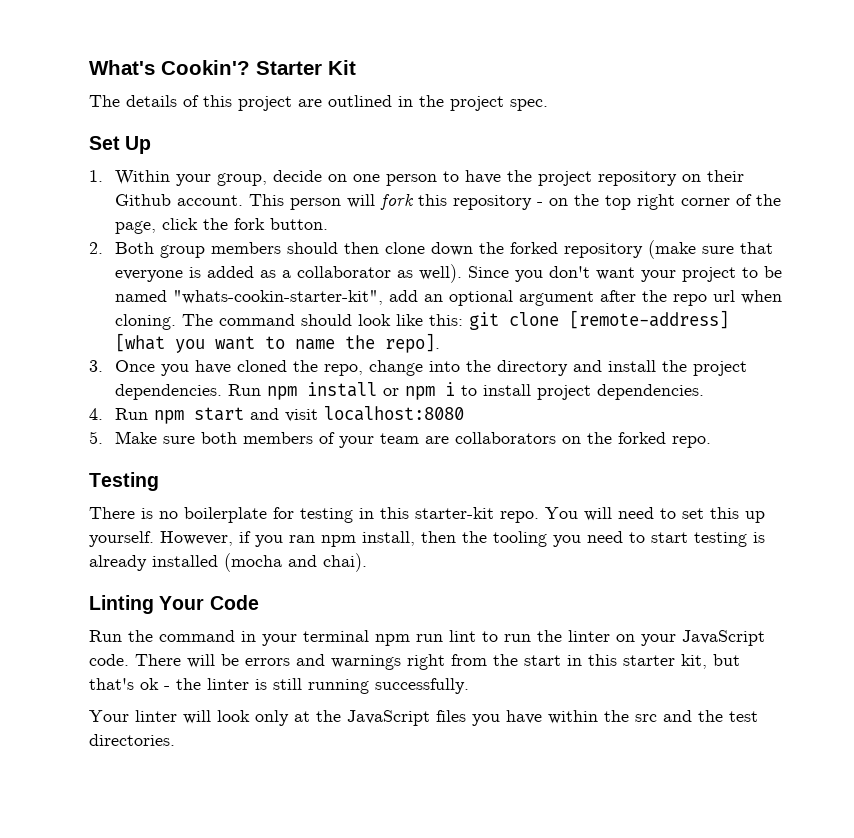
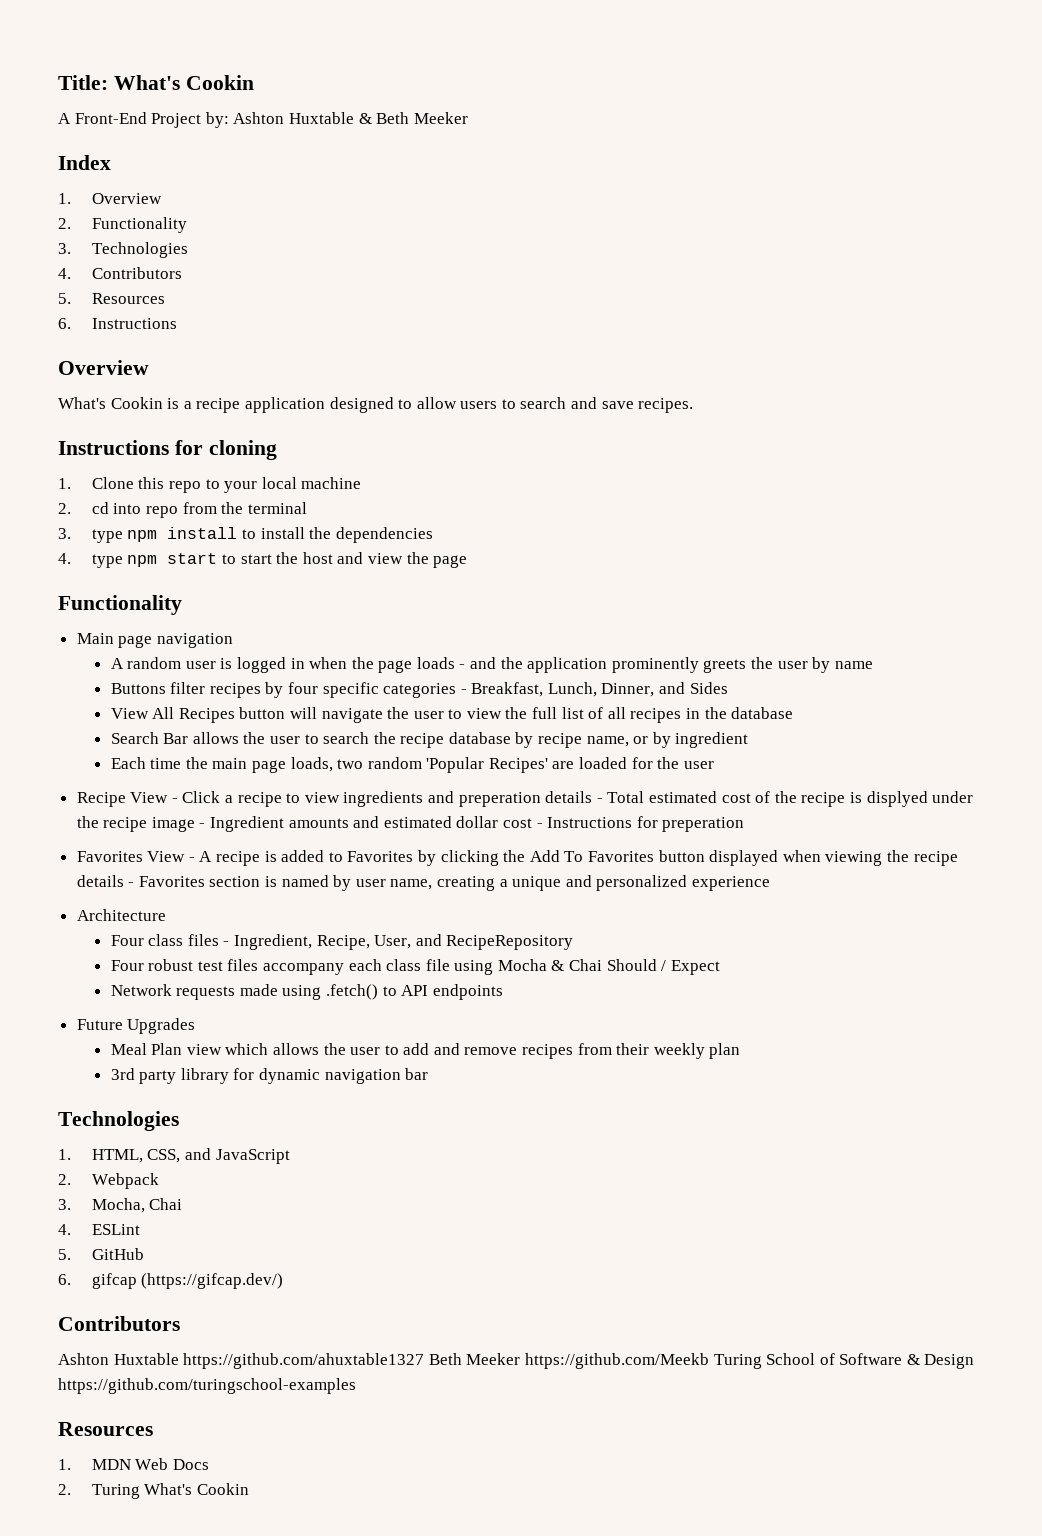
[89,60,356,75] [89,95,548,111] [89,136,152,154] [89,170,744,186] [114,193,781,210] [114,218,328,234] [89,240,773,259] [114,264,782,283] [114,290,782,306] [114,310,729,330] [114,333,440,353] [89,360,747,376] [114,382,704,400] [89,406,464,424] [89,431,711,448] [89,472,159,491] [89,507,765,523] [89,531,765,547] [89,553,367,572] [89,595,259,614] [89,630,765,646] [89,654,740,670] [89,678,469,694] [89,710,758,726] [89,734,175,746] What's Cookin'? Starter Kit // The details of this project are outlined in the project spec. // Set Up // 1. Within your group, decide on one person to have the project repository on their Github account. This person will fork this repository - on the top right corner of the page, click the fork button. // 2. Both group members should then clone down the forked repository (make sure that everyone is added as a collaborator as well). Since you don't want your project to be named "whats-cookin-starter-kit", add an optional argument after the repo url when cloning. The command should look like this: git clone [remote-address] [what you want to name the repo]. // 3. Once you have cloned the repo, change into the directory and install the project dependencies. Run npm install or npm i to install project dependencies. // 4. Run npm start and visit localhost:8080 // 5. Make sure both members of your team are collaborators on the forked repo. // Testing // There is no boilerplate for testing in this starter-kit repo. You will need to set this up yourself. However, if you ran npm install, then the tooling you need to start testing is already installed (mocha and chai). // Linting Your Code // Run the command in your terminal npm run lint to run the linter on your JavaScript code. There will be errors and warnings right from the start in this starter kit, but that's ok - the linter is still running successfully. // Your linter will look only at the JavaScript files you have within the src and the test directories. -> [58,75,254,90] [58,112,468,128] [58,155,111,170] [58,193,162,204] [58,217,187,233] [58,242,188,258] [58,267,182,279] [58,293,165,304] [58,318,177,329] [58,360,149,375] [58,397,694,413] [58,440,277,460] [58,477,362,493] [58,502,307,518] [58,527,433,543] [58,552,468,568] [58,595,182,615] [76,633,233,648] [110,657,873,673] [110,682,728,698] [110,707,794,723] [110,732,749,748] [110,757,714,773] [76,791,974,807] [76,816,745,832] [76,850,958,866] [76,875,770,891] [76,909,166,921] [110,934,574,950] [110,959,720,975] [110,984,503,1000] [76,1018,196,1034] [110,1043,741,1059] [110,1068,429,1084] [58,1111,179,1131] [58,1148,290,1164] [58,1173,159,1189] [58,1198,183,1213] [58,1224,140,1235] [58,1248,144,1260] [58,1273,284,1289] [58,1316,180,1331] [58,1353,975,1369] [58,1378,356,1394] [58,1422,153,1436] [58,1458,210,1470] [58,1483,250,1499] Title: What's Cookin // A Front-End Project by: Ashton Huxtable & Beth Meeker // Index // 1. Overview // 2. Functionality // 3. Technologies // 4. Contributors // 5. Resources // 6. Instructions // Overview // What's Cookin is a recipe application designed to allow users to search and save recipes. // Instructions for cloning // 1. Clone this repo to your local machine // 2. cd into repo from the terminal // 3. type npm install to install the dependencies // 4. type npm start to start the host and view the page // Functionality // Main page navigation // A random user is logged in when the page loads - and the application prominently greets the user by name // Buttons filter recipes by four specific categories - Breakfast, Lunch, Dinner, and Sides // View All Recipes button will navigate the user to view the full list of all recipes in the database // Search Bar allows the user to search the recipe database by recipe name, or by ingredient // Each time the main page loads, two random 'Popular Recipes' are loaded for the user // Recipe View - Click a recipe to view ingredients and preperation details - Total estimated cost of the recipe is displyed under the recipe image - Ingredient amounts and estimated dollar cost - Instructions for preperation // Favorites View - A recipe is added to Favorites by clicking the Add To Favorites button displayed when viewing the recipe details - Favorites section is named by user name, creating a unique and personalized experience // Architecture // Four class files - Ingredient, Recipe, User, and RecipeRepository // Four robust test files accompany each class file using Mocha & Chai Should / Expect // Network requests made using .fetch() to API endpoints // Future Upgrades // Meal Plan view which allows the user to add and remove recipes from their weekly plan // 3rd party library for dynamic navigation bar // Technologies // 1. HTML, CSS, and JavaScript // 2. Webpack // 3. Mocha, Chai // 4. ESLint // 5. GitHub // 6. gifcap (https://gifcap.dev/) // Contributors // Ashton Huxtable https://github.com/ahuxtable1327 Beth Meeker https://github.com/Meekb Turing School of Software & Design https://github.com/turingschool-examples // Resources // 1. MDN Web Docs // 2. Turing What's Cookin

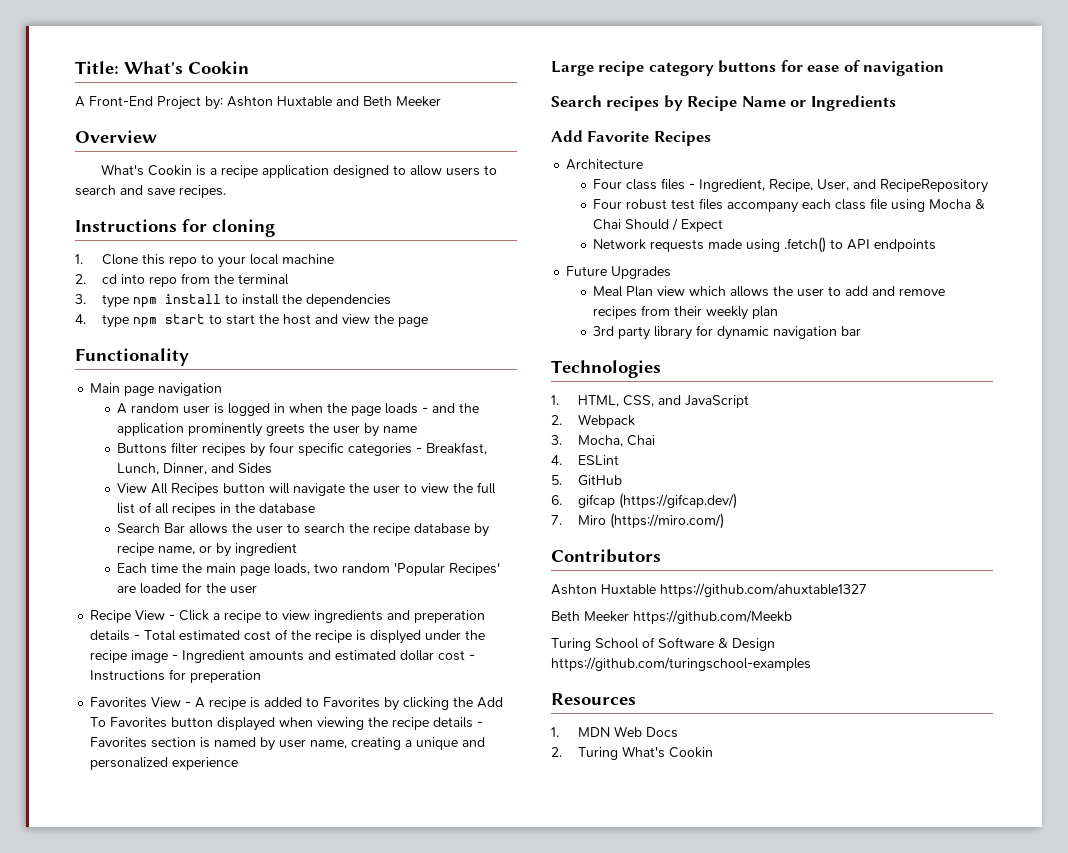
[358,112,468,124] [58,155,111,170] [58,193,162,204] [58,217,187,233] [58,242,188,258] [58,267,182,279] [58,293,165,304] [58,318,177,329] & Beth Meeker // Index // 1. Overview // 2. Functionality // 3. Technologies // 4. Contributors // 5. Resources // 6. Instructions -> [336,96,441,107] and Beth Meeker
(770, 883) none -> [551,60,945,76] [551,95,896,111] [551,130,711,146] // Large recipe category buttons for ease of navigation // Search recipes by Recipe Name or Ingredients // Add Favorite Recipes
(284, 1281) none -> [551,513,724,529] // 7. Miro (https://miro.com/)
(425, 1361) none -> (867, 590) //
(709, 1361) none -> (792, 617) //

